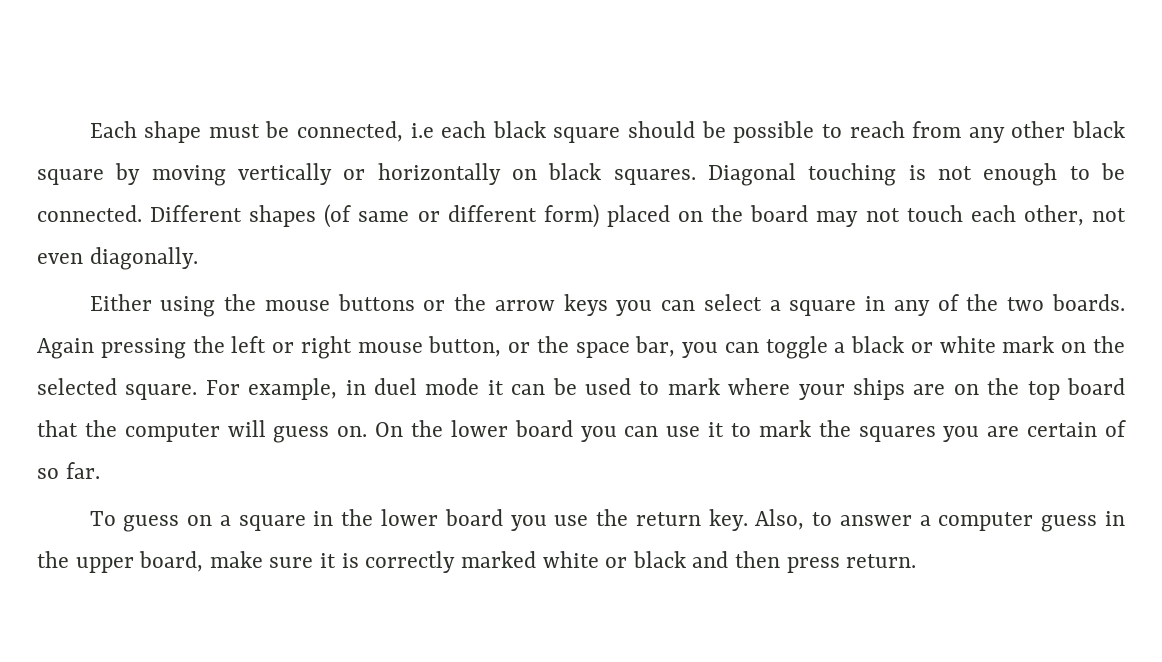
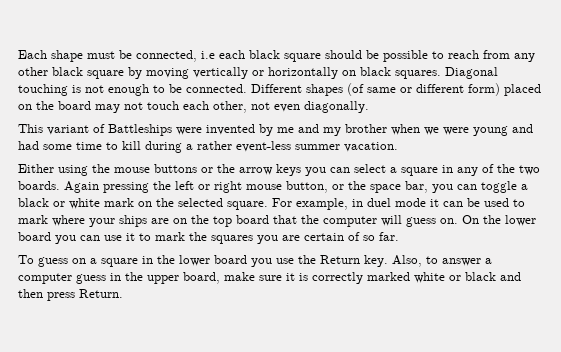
(198, 258) none -> [18,124,533,136] [18,141,398,153] // This variant of Battleships were invented by me and my brother when we were young and had some time to kill during a rather event-less summer vacation.
[635,512,701,526] return -> [320,255,360,264] Return
[846,554,917,568] return. -> [79,289,123,298] Return.

